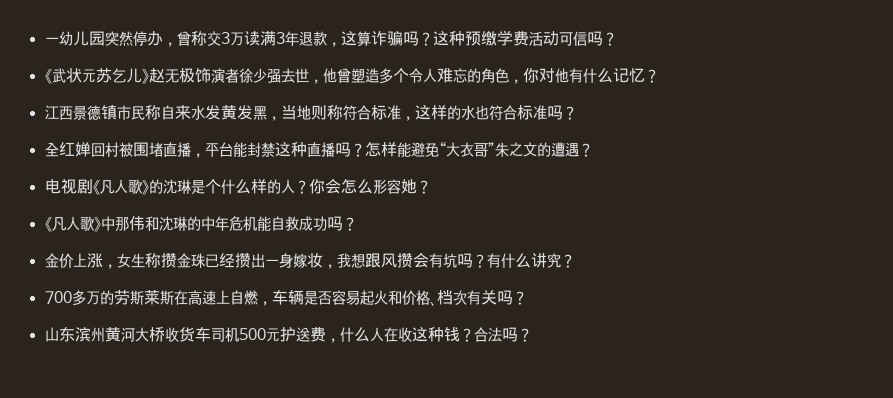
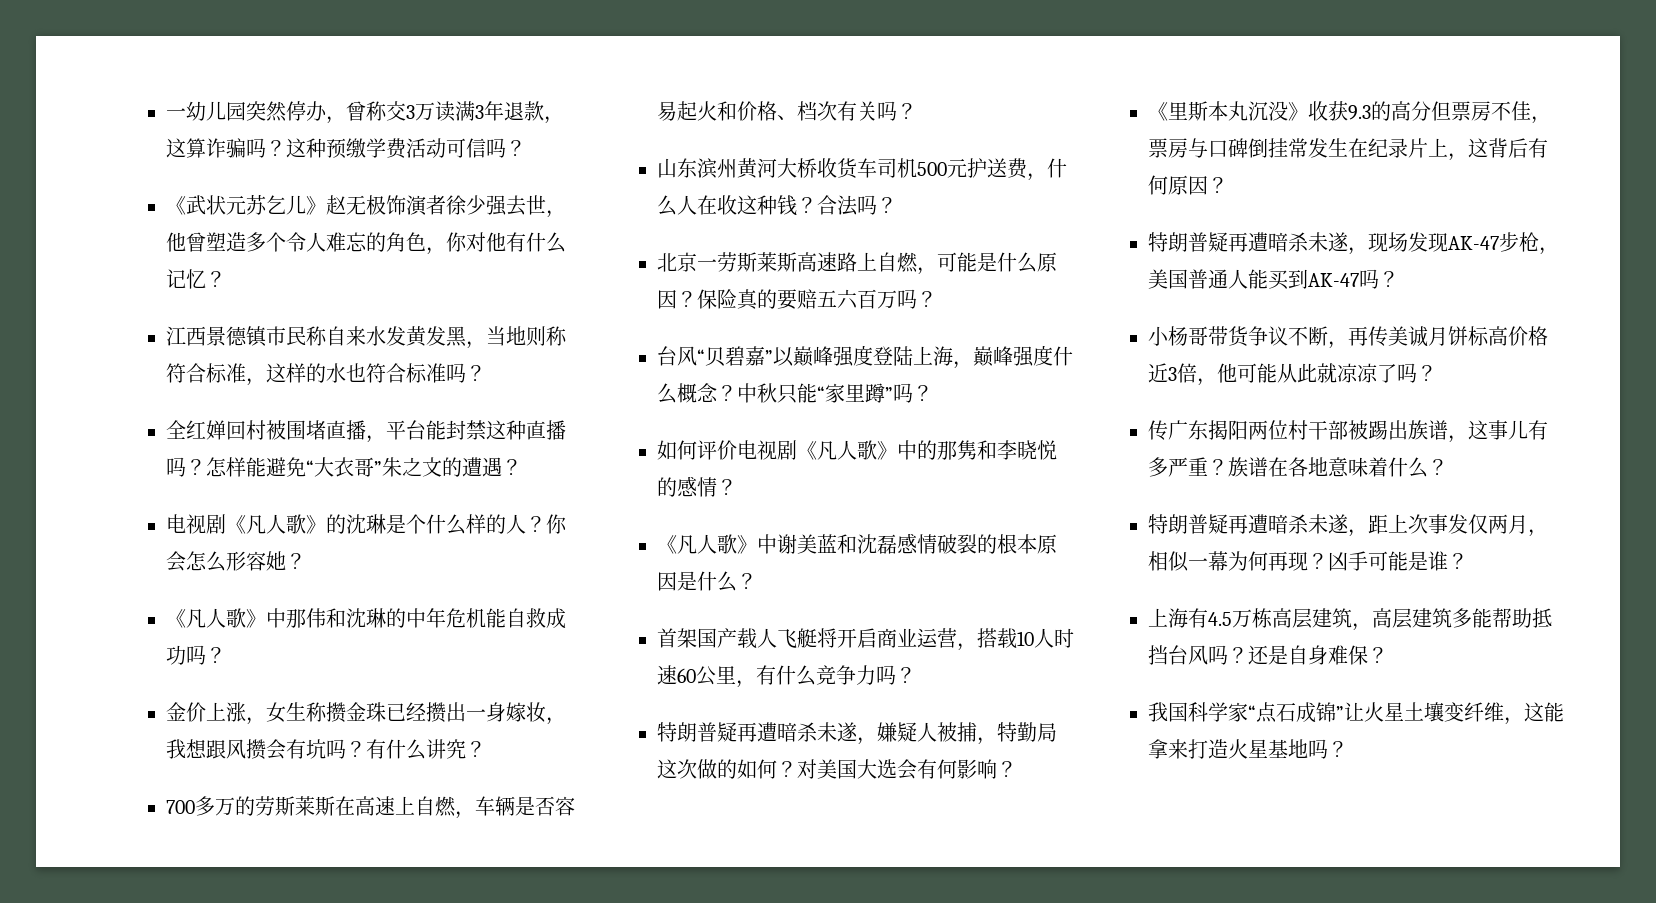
(532, 335) none -> [657,252,1057,275] [657,289,937,310] [657,345,1073,369] [657,383,933,404] [657,440,1057,460] [657,476,737,497] [657,533,1057,554] [657,571,757,592] [657,628,1074,651] [657,665,916,688] [657,722,1057,745] [657,759,1017,780] [1148,101,1551,124] [1148,138,1548,161] [1148,175,1228,195] [1148,232,1559,255] [1148,269,1399,290] [1148,326,1548,349] [1148,363,1437,386] [1148,420,1548,443] [1148,457,1448,478] [1148,514,1548,537] [1148,551,1468,572] [1148,608,1552,631] [1148,645,1388,665] [1148,702,1564,725] [1148,739,1348,759] // 北京一劳斯莱斯高速路上自燃，可能是什么原因？保险真的要赔五六百万吗？ // 台风“贝碧嘉”以巅峰强度登陆上海，巅峰强度什么概念？中秋只能“家里蹲”吗？ // 如何评价电视剧《凡人歌》中的那隽和李晓悦的感情？ // 《凡人歌》中谢美蓝和沈磊感情破裂的根本原因是什么？ // 首架国产载人飞艇将开启商业运营，搭载10人时速60公里，有什么竞争力吗？ // 特朗普疑再遭暗杀未遂，嫌疑人被捕，特勤局这次做的如何？对美国大选会有何影响？ // 《里斯本丸沉没》收获9.3的高分但票房不佳，票房与口碑倒挂常发生在纪录片上，这背后有何原因？ // 特朗普疑再遭暗杀未遂，现场发现AK-47步枪，美国普通人能买到AK-47吗？ // 小杨哥带货争议不断，再传美诚月饼标高价格近3倍，他可能从此就凉凉了吗？ // 传广东揭阳两位村干部被踢出族谱，这事儿有多严重？族谱在各地意味着什么？ // 特朗普疑再遭暗杀未遂，距上次事发仅两月，相似一幕为何再现？凶手可能是谁？ // 上海有4.5万栋高层建筑，高层建筑多能帮助抵挡台风吗？还是自身难保？ // 我国科学家“点石成锦”让火星土壤变纤维，这能拿来打造火星基地吗？

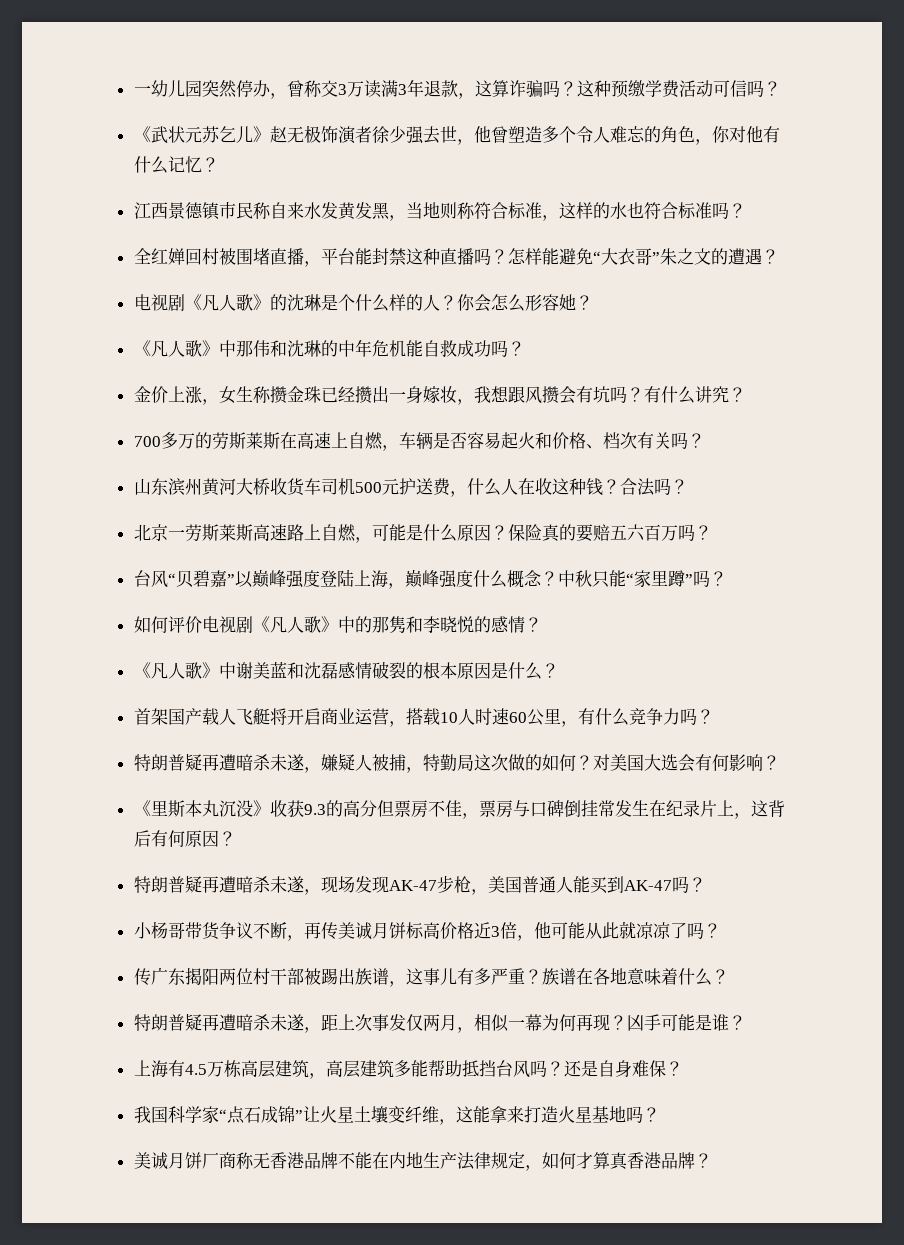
(1348, 749) none -> [133,1152,712,1171] // 美诚月饼厂商称无香港品牌不能在内地生产法律规定，如何才算真香港品牌？

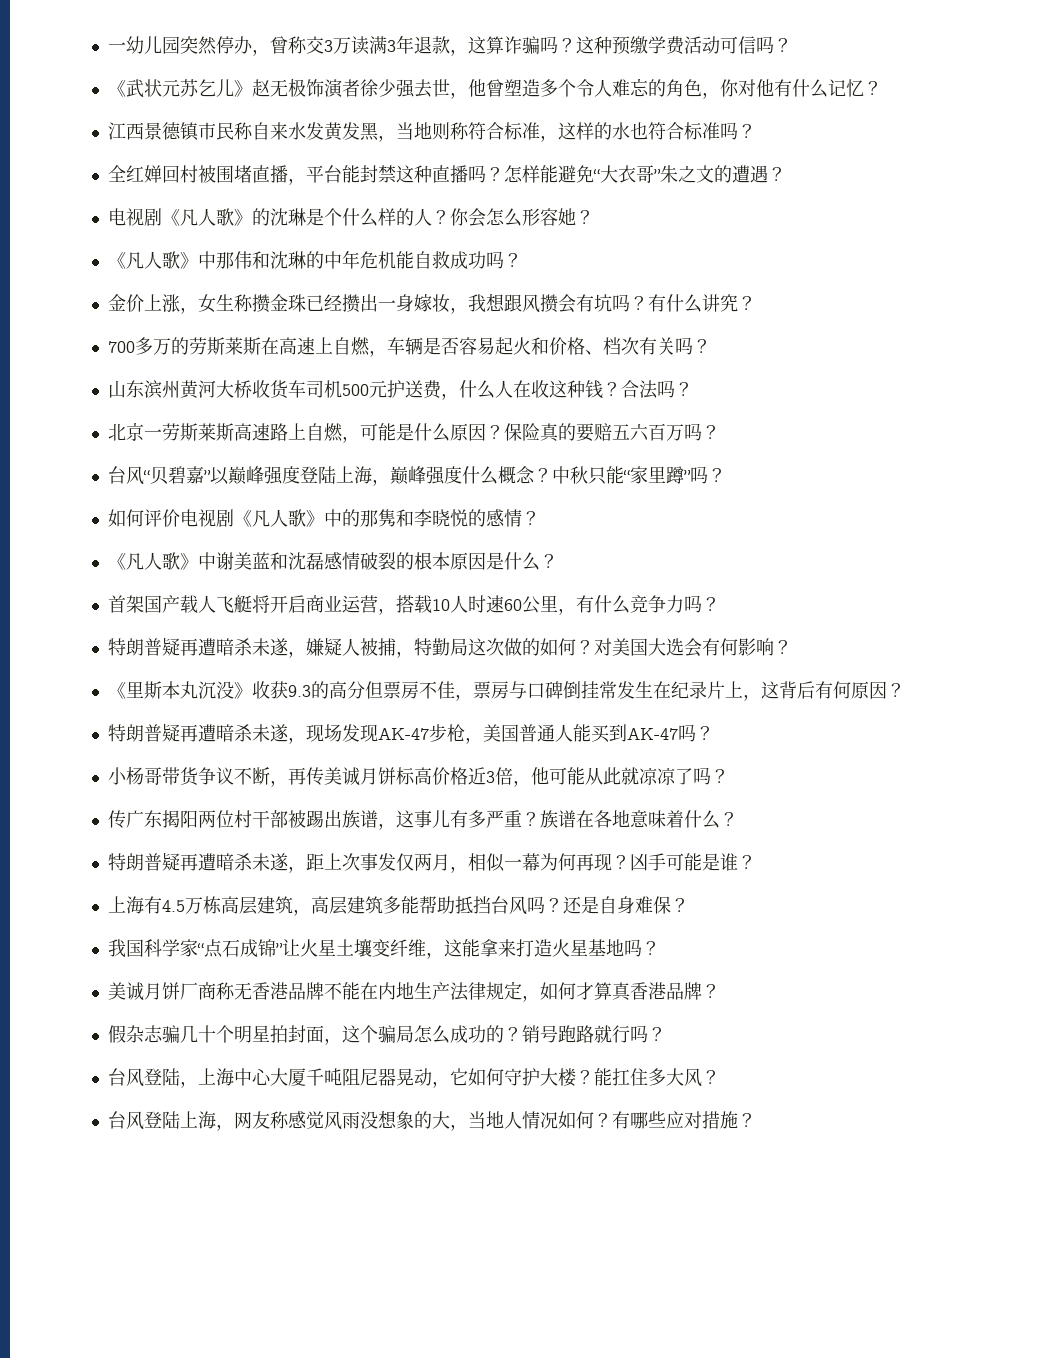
(712, 1160) none -> [107,1025,666,1045] [107,1068,720,1088] [107,1110,756,1131] // 假杂志骗几十个明星拍封面，这个骗局怎么成功的？销号跑路就行吗？ // 台风登陆，上海中心大厦千吨阻尼器晃动，它如何守护大楼？能扛住多大风？ // 台风登陆上海，网友称感觉风雨没想象的大，当地人情况如何？有哪些应对措施？

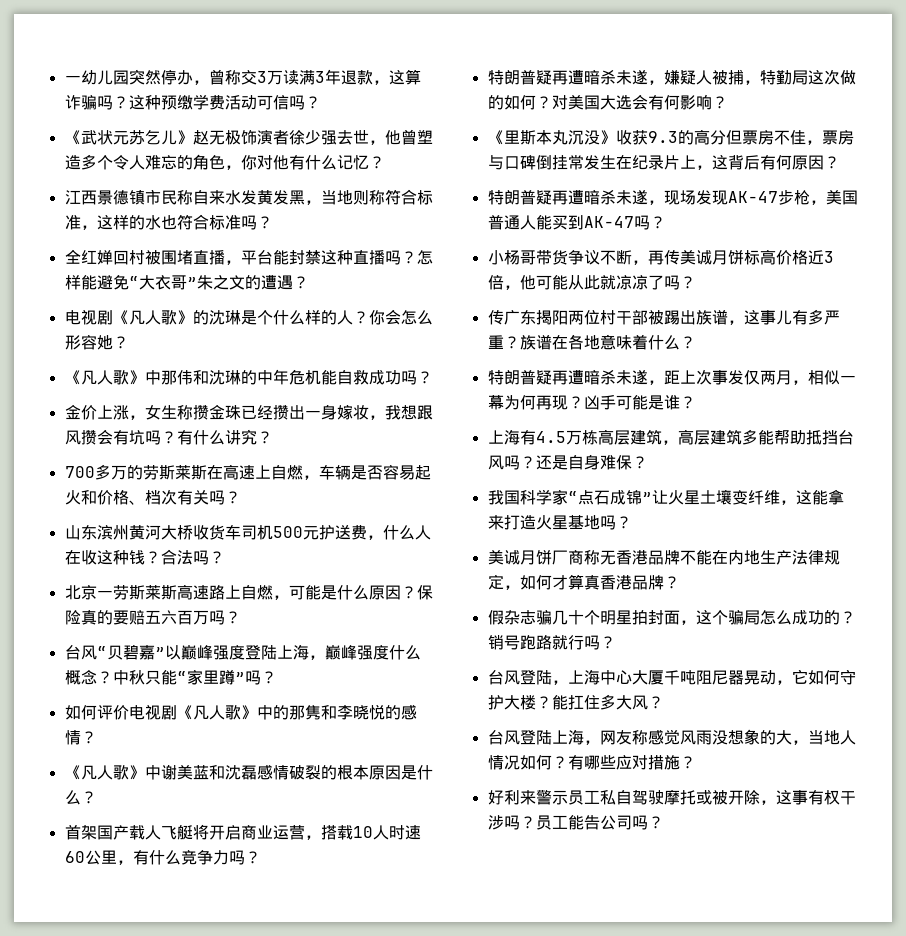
(756, 1120) none -> [487,789,856,805] [487,815,664,830] // 好利来警示员工私自驾驶摩托或被开除，这事有权干涉吗？员工能告公司吗？

